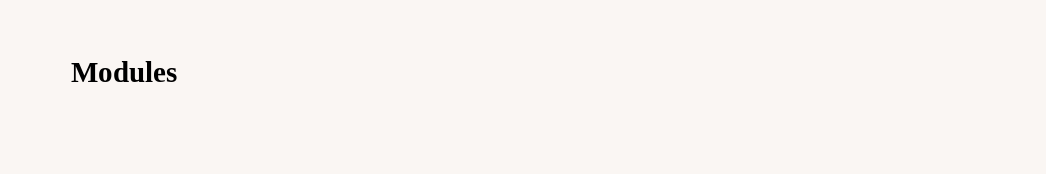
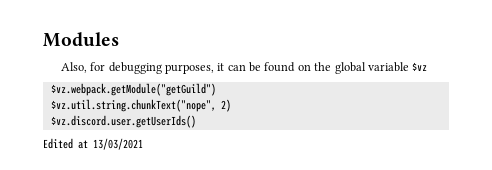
(177, 71) none -> [60,62,428,74] [50,83,216,96] [50,99,231,112] [50,115,196,128] [43,138,143,150] // Also, for debugging purposes, it can be found on the global variable $vz // $vz.webpack.getModule("getGuild") // $vz.util.string.chunkText("nope", 2) // $vz.discord.user.getUserIds() // Edited at 13/03/2021

